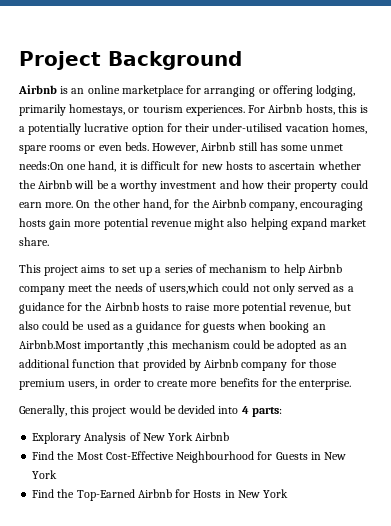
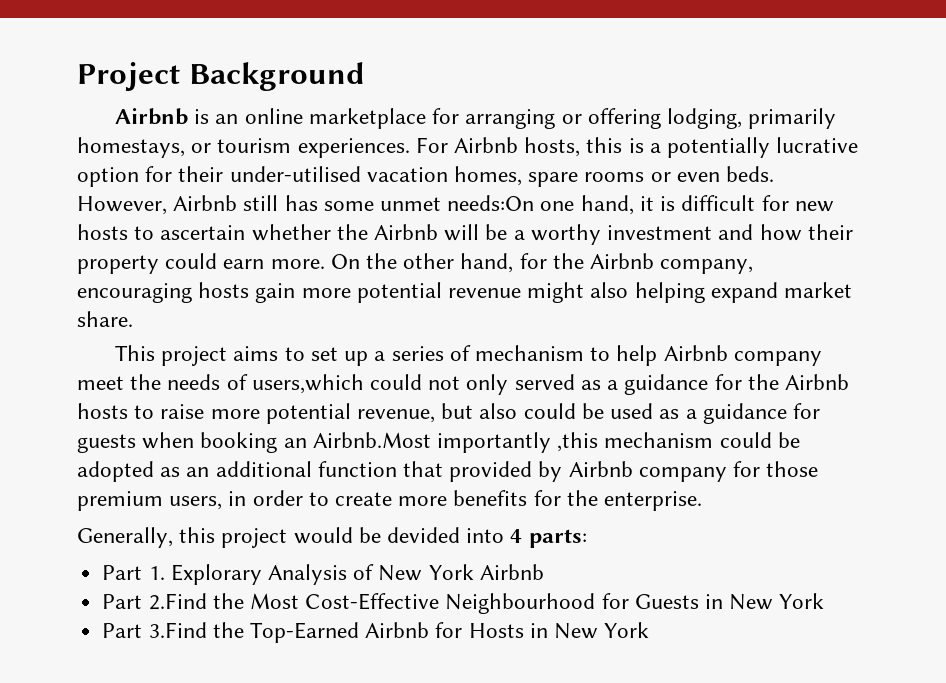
(282, 412) none -> [102,565,165,580] Part 1.
[32,451,55,460] Find -> [102,593,207,610] Part 2.Find
[32,489,55,498] Find -> [102,622,207,638] Part 3.Find

